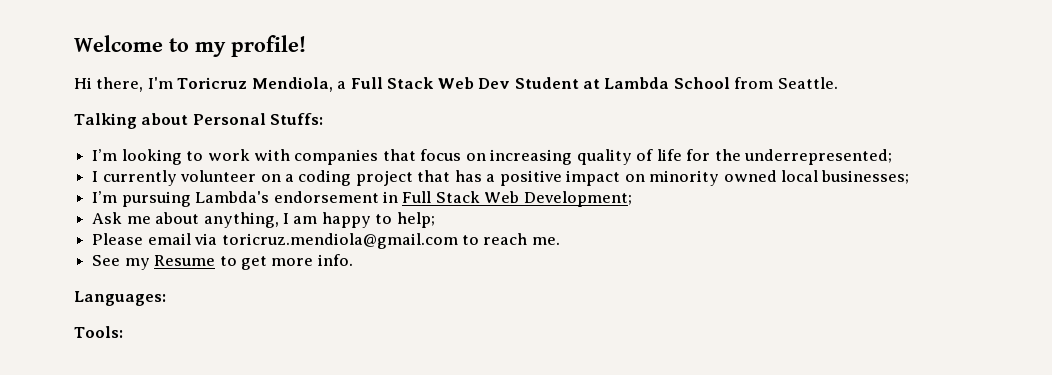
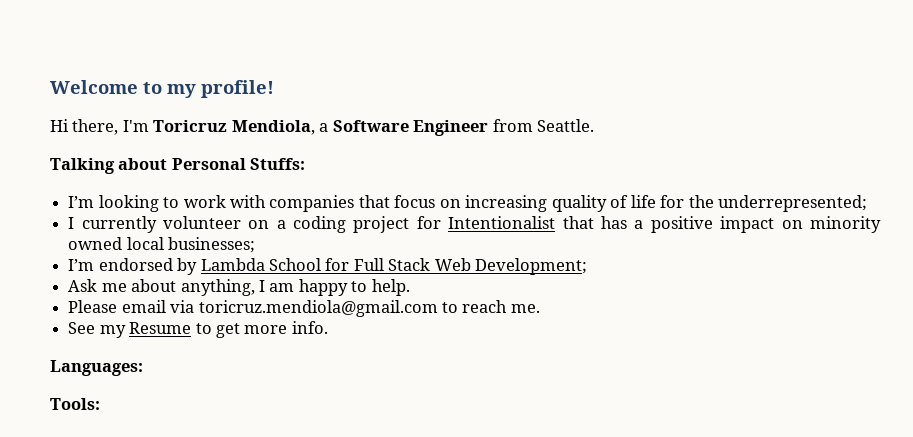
[350,77,730,89] Full Stack Web Dev Student at Lambda School -> [332,120,489,136] Software Engineer
(413, 178) none -> [416,216,556,229] for Intentionalist
[121,191,398,207] pursuing Lambda's endorsement in -> [98,258,350,275] endorsed by Lambda School for
[396,212,435,228] help; -> [371,279,410,296] help.

